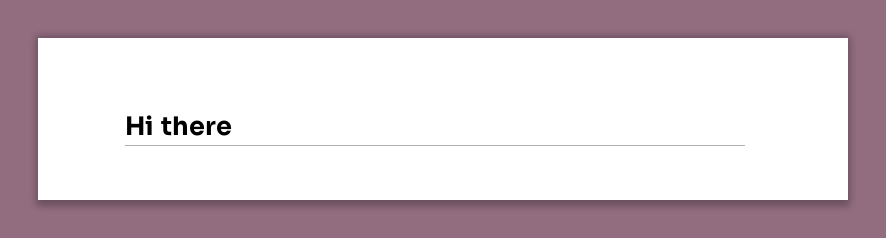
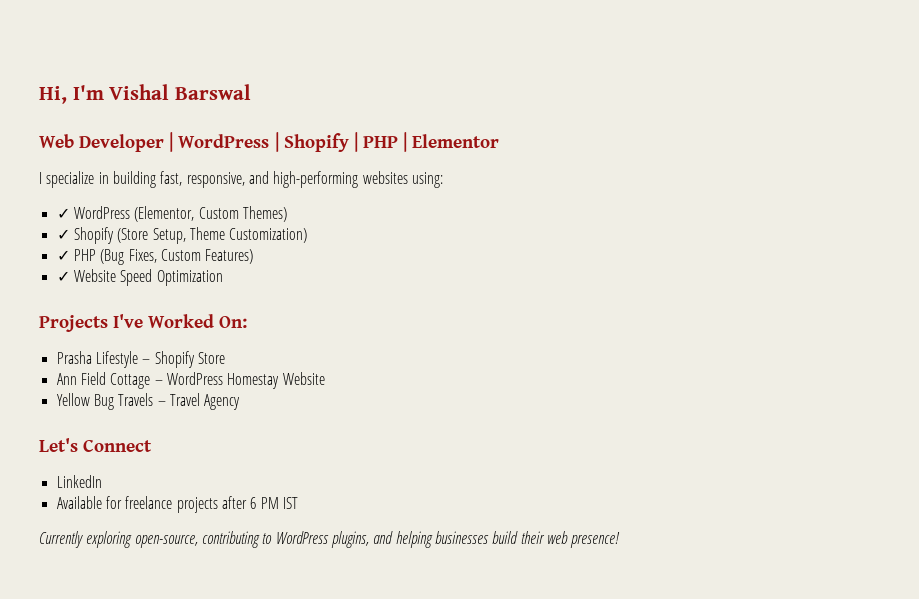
[125,115,232,136] Hi there -> [39,84,252,104] [39,132,500,152] [39,171,443,188] [56,206,287,222] [56,227,308,244] [56,249,254,265] [56,269,223,286] [39,314,248,332] [56,351,225,368] [56,372,325,389] [56,393,241,410] [39,438,153,452] [56,475,102,488] [56,496,298,513] [39,531,621,548] Hi, I'm Vishal Barswal // Web Developer | WordPress | Shopify | PHP | Elementor // I specialize in building fast, responsive, and high-performing websites using: // ✓ WordPress (Elementor, Custom Themes) // ✓ Shopify (Store Setup, Theme Customization) // ✓ PHP (Bug Fixes, Custom Features) // ✓ Website Speed Optimization // Projects I've Worked On: // Prasha Lifestyle – Shopify Store // Ann Field Cottage – WordPress Homestay Website // Yellow Bug Travels – Travel Agency // Let's Connect // LinkedIn // Available for freelance projects after 6 PM IST // Currently exploring open-source, contributing to WordPress plugins, and helping businesses build their web presence!

